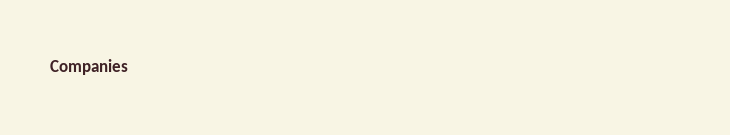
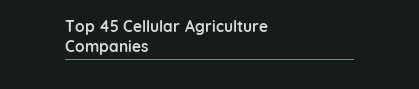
(50, 67) none -> [65,19,268,35] Top 45 Cellular Agriculture

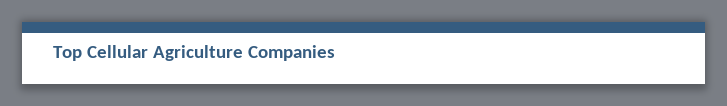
[99,20,120,32] 45 -> (82, 53) none

